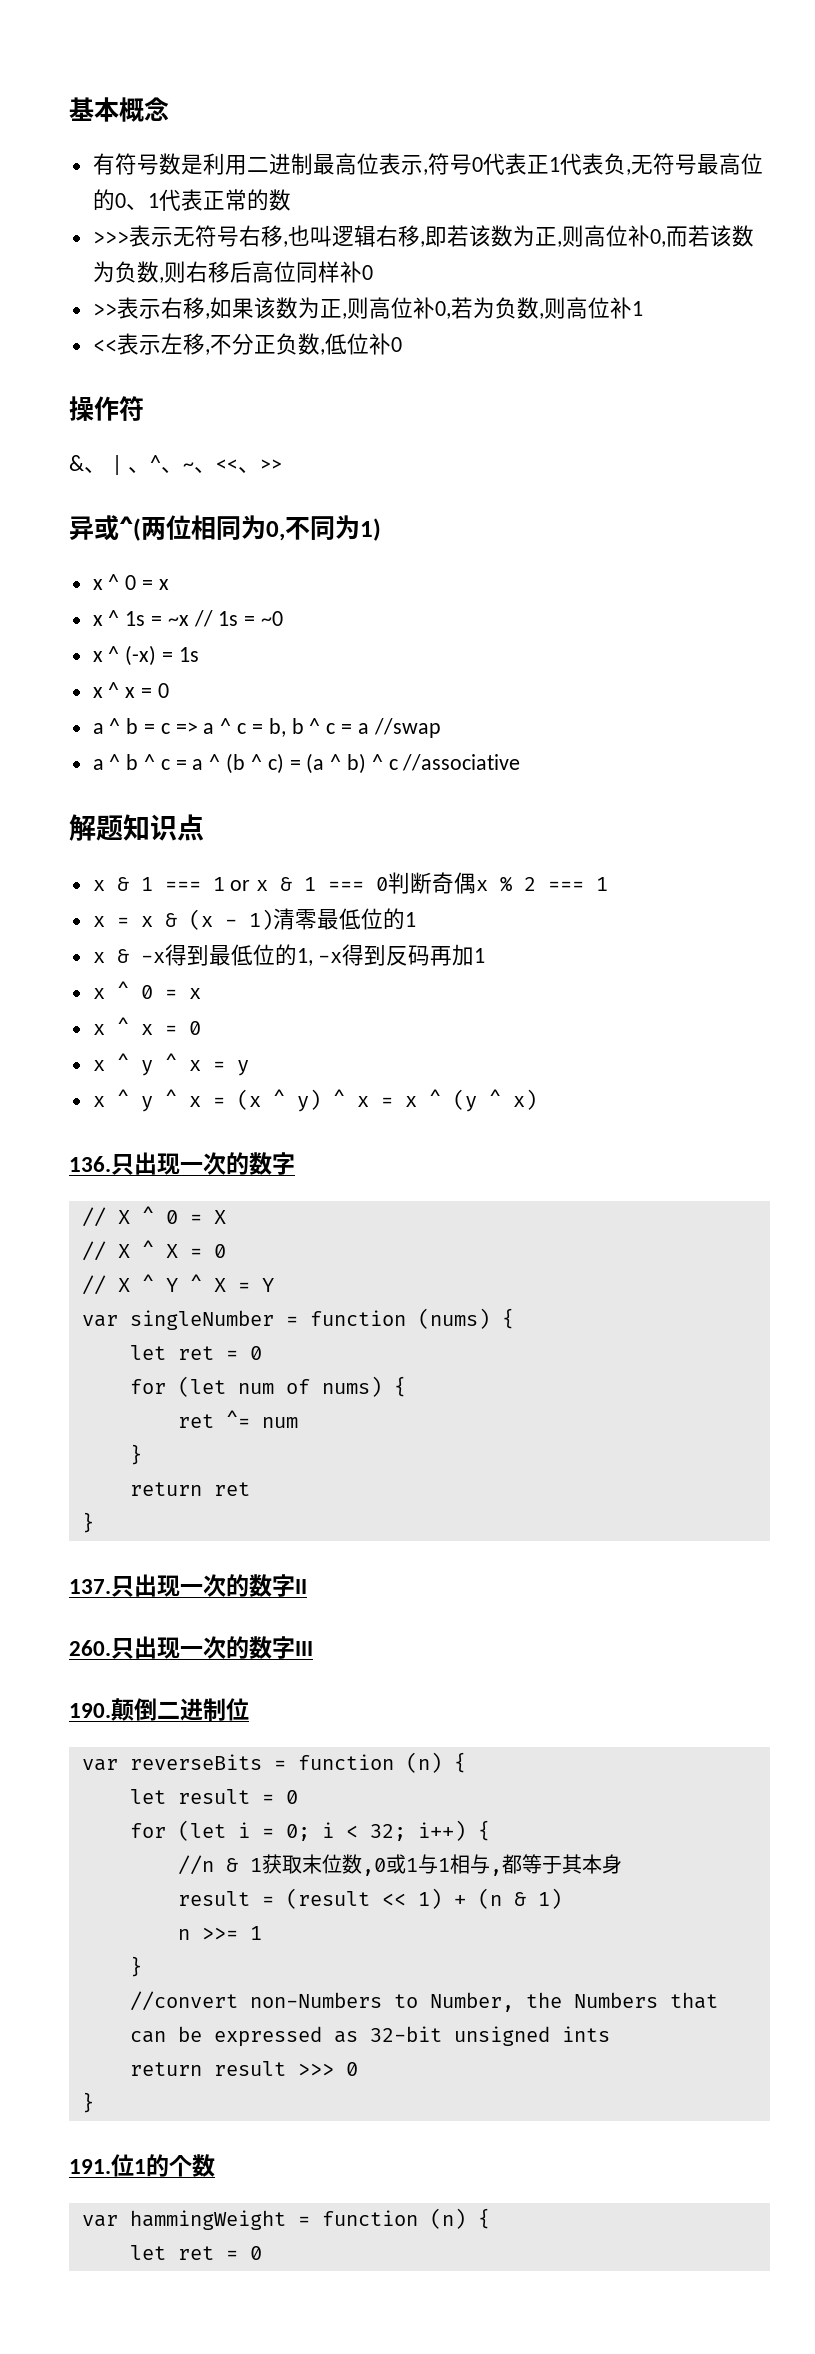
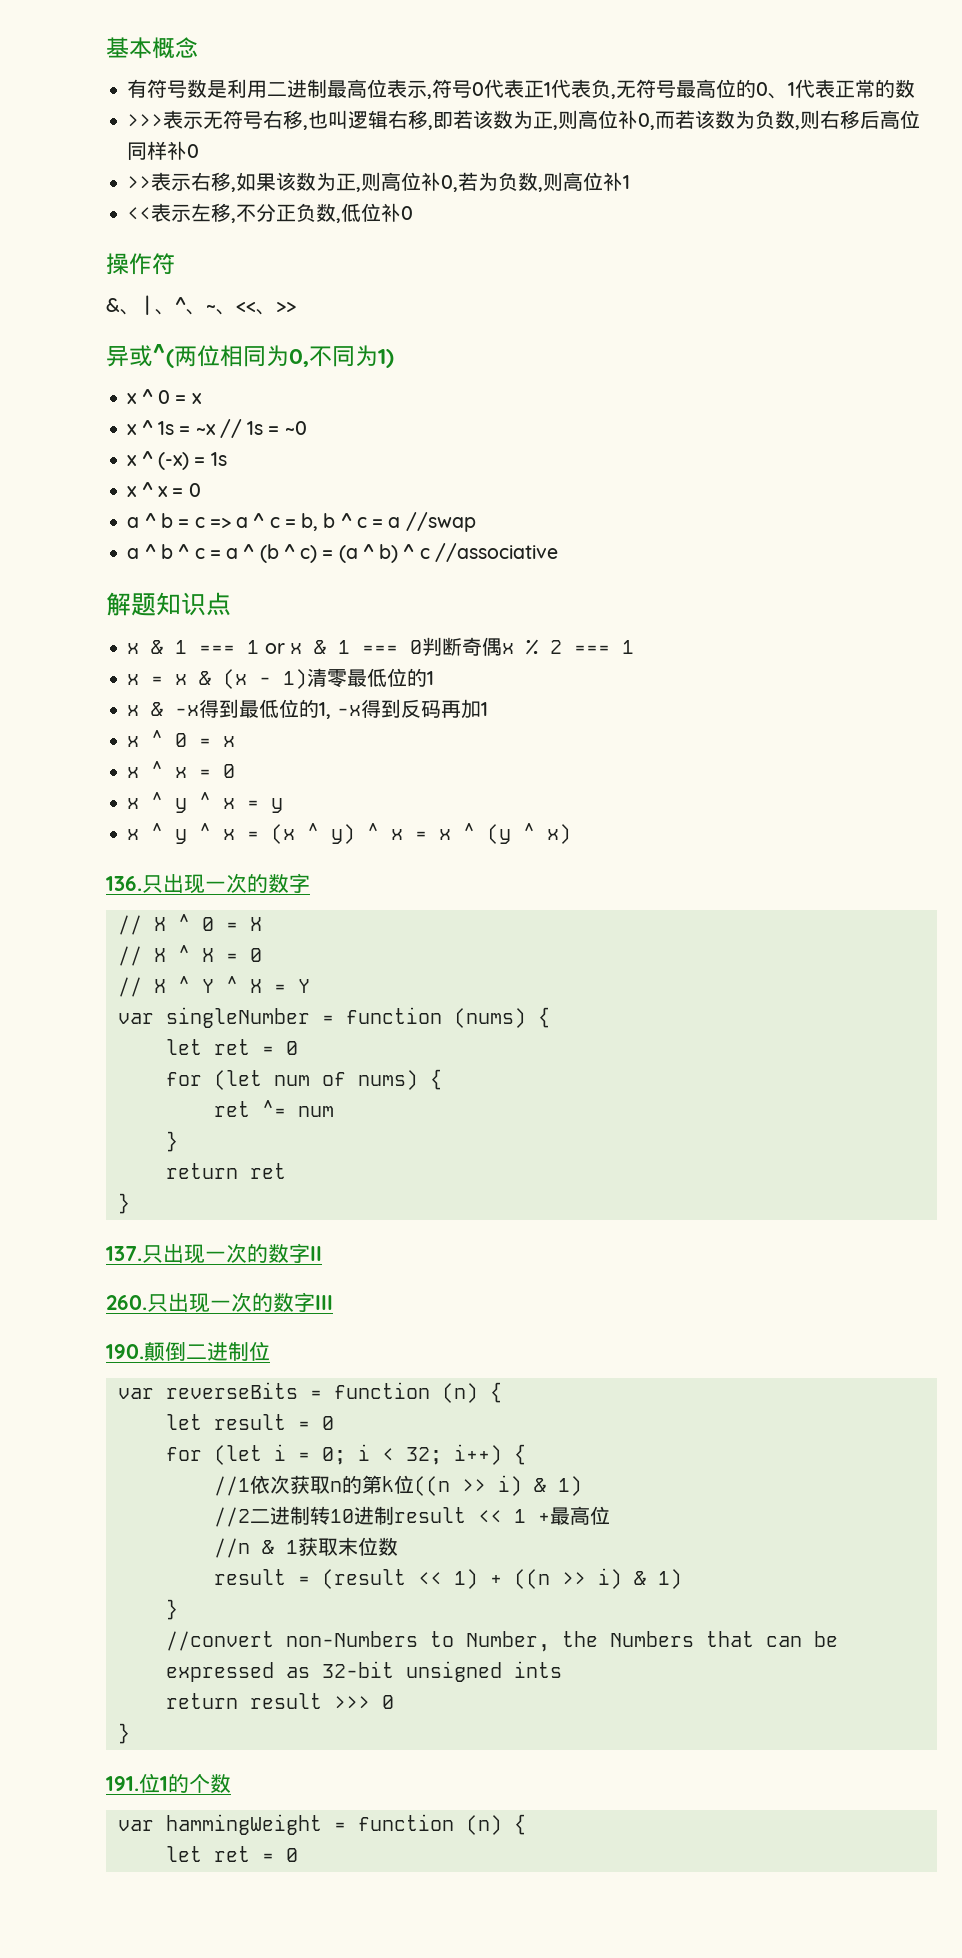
(490, 1830) none -> [213,1475,582,1496] [213,1506,610,1527] // //1依次获取n的第k位((n >> i) & 1) // //2二进制转10进制result << 1 +最高位
[361,1854,622,1876] ,0或1与1相与,都等于其本身 -> (398, 1546) none
[477,1888,562,1909] [177,1926,262,1940] (n & 1) // n >>= 1 -> [513,1568,682,1589] ((n >> i) & 1)

